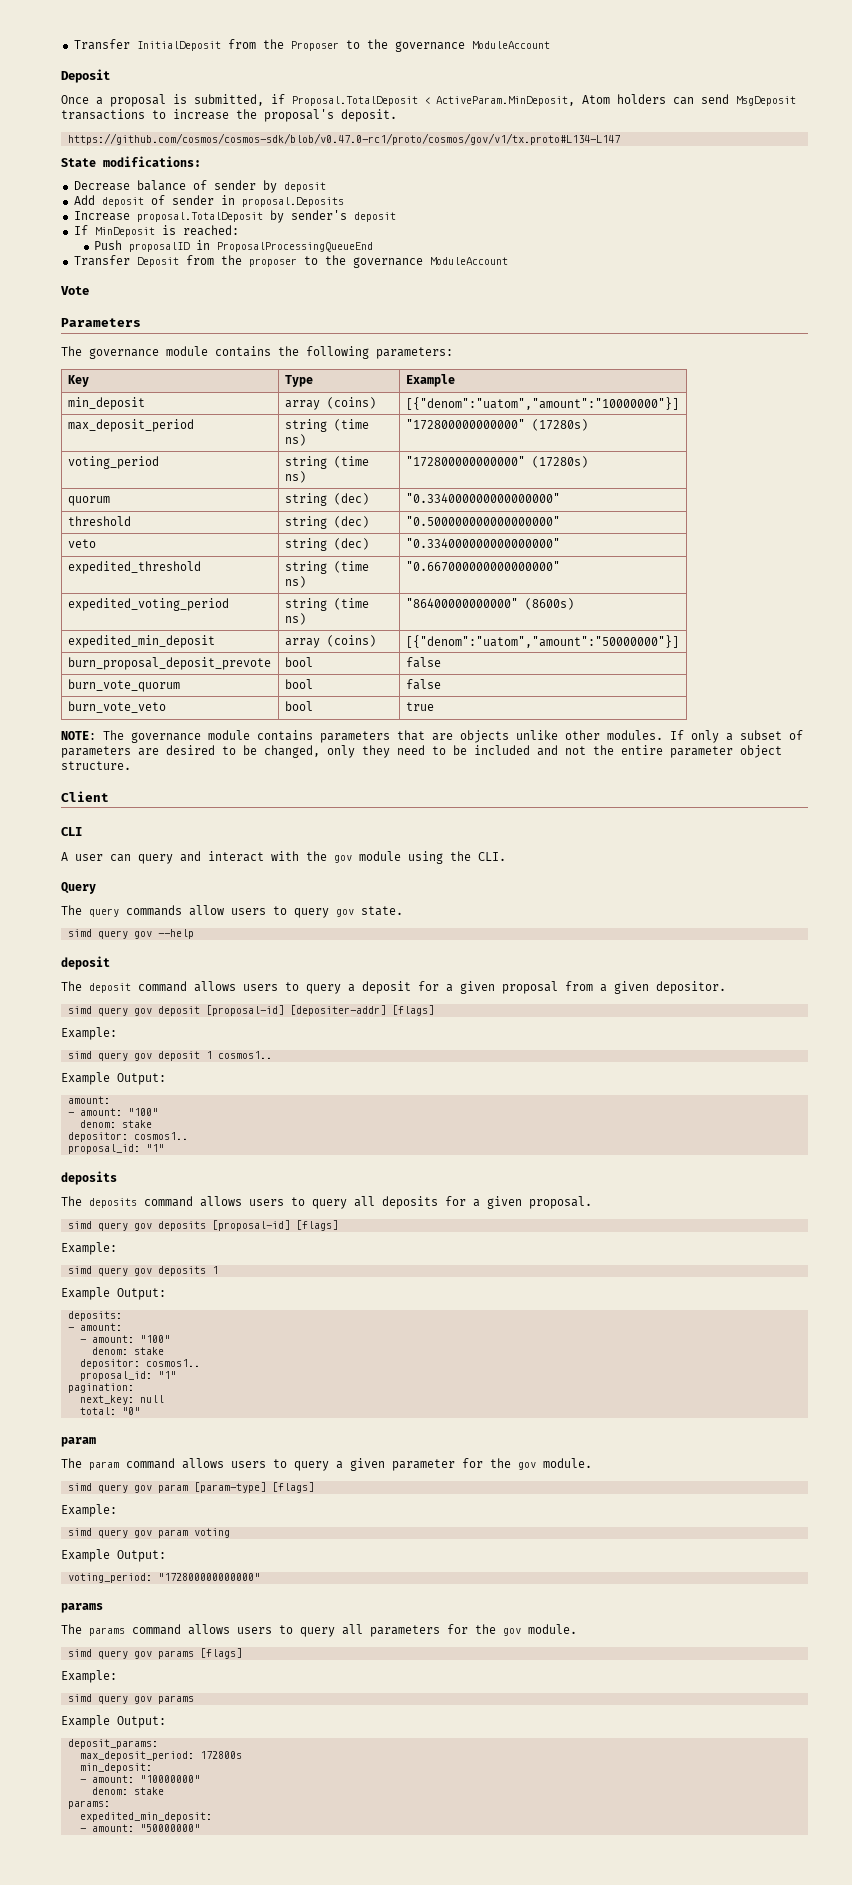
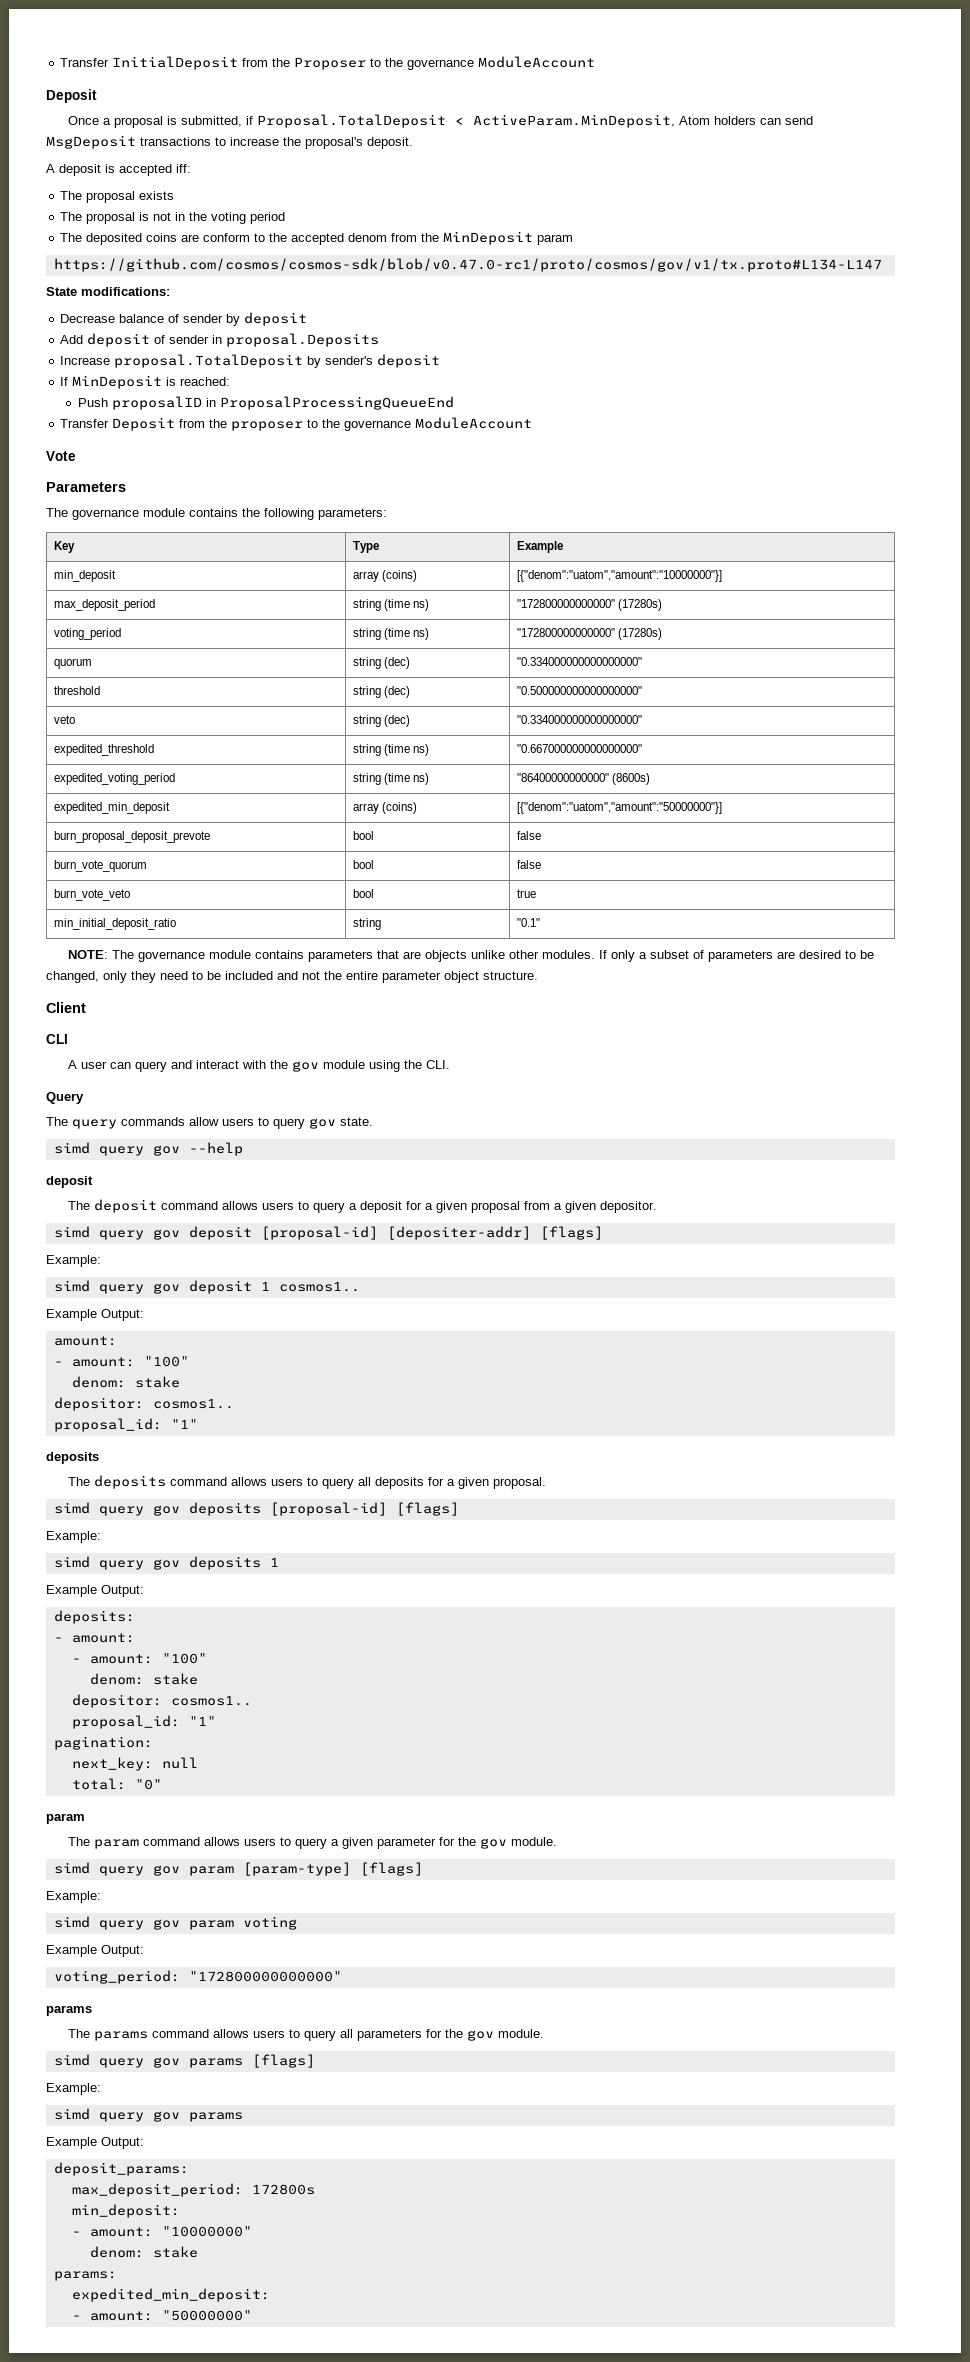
(397, 115) none -> [46,164,191,176] [60,191,175,203] [60,212,286,224] [60,231,574,245] // A deposit is accepted iff: // The proposal exists // The proposal is not in the voting period // The deposited coins are conform to the accepted denom from the MinDeposit param
(434, 706) none -> [53,918,176,930] [352,918,381,930] [516,918,540,927] // min_initial_deposit_ratio | string | "0.1"

